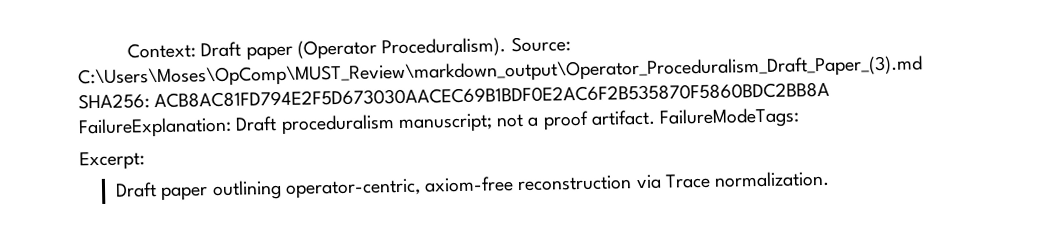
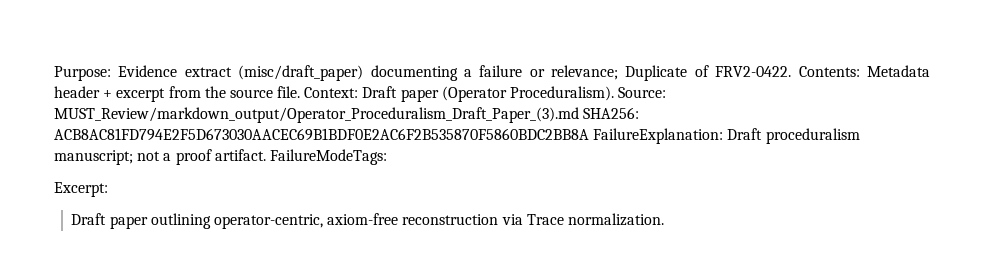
(127, 50) none -> [54,65,930,81] [54,86,301,102] Purpose: Evidence extract (misc/draft_paper) documenting a failure or relevance; Duplicate of FRV2-0422. Contents: Metadata header + excerpt from the source file.
[78,55,923,89] C:\Users\Moses\OpComp\MUST_Review\markdown_output\Operator_Proceduralism_Draft_Paper_(3).md -> [54,107,579,123] MUST_Review/markdown_output/Operator_Proceduralism_Draft_Paper_(3).md

